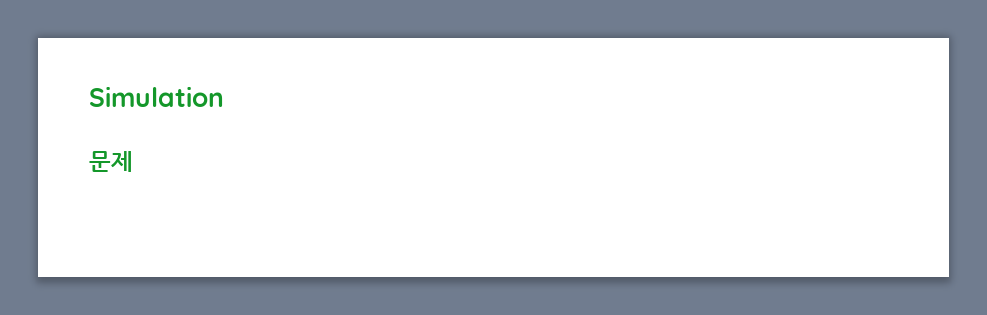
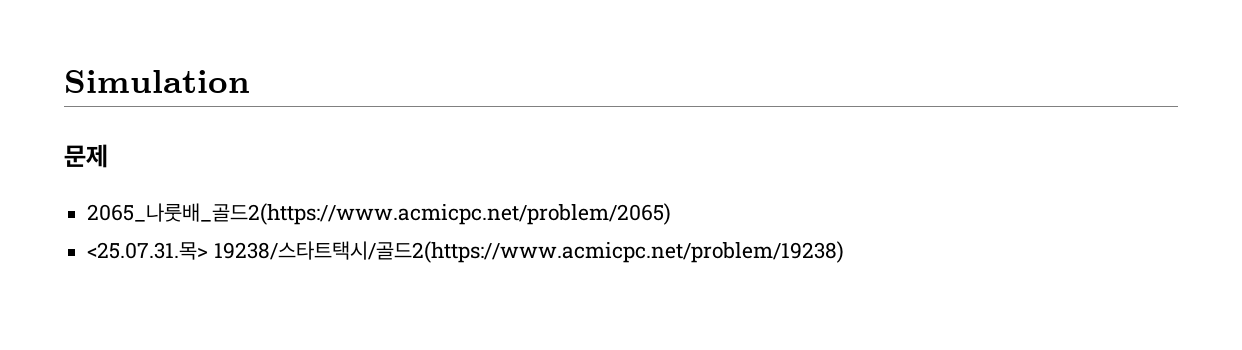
(133, 161) none -> [87,203,672,225] [87,241,844,263] // 2065_나룻배_골드2(https://www.acmicpc.net/problem/2065) // <25.07.31.목> 19238/스타트택시/골드2(https://www.acmicpc.net/problem/19238)

